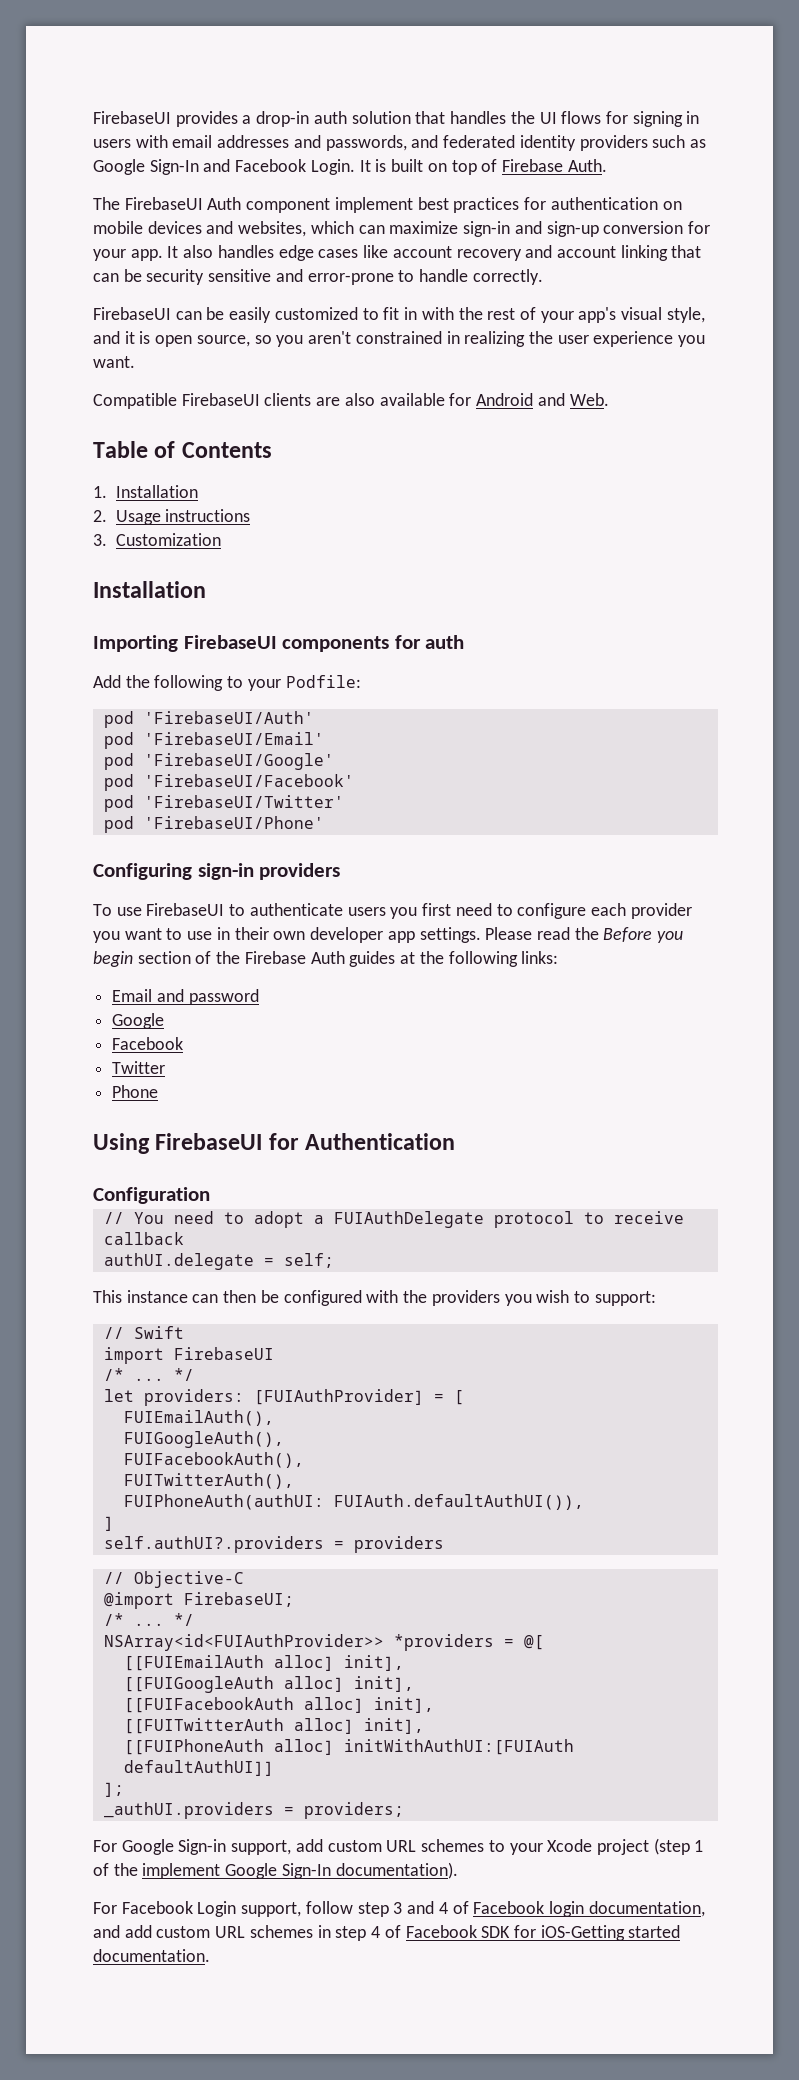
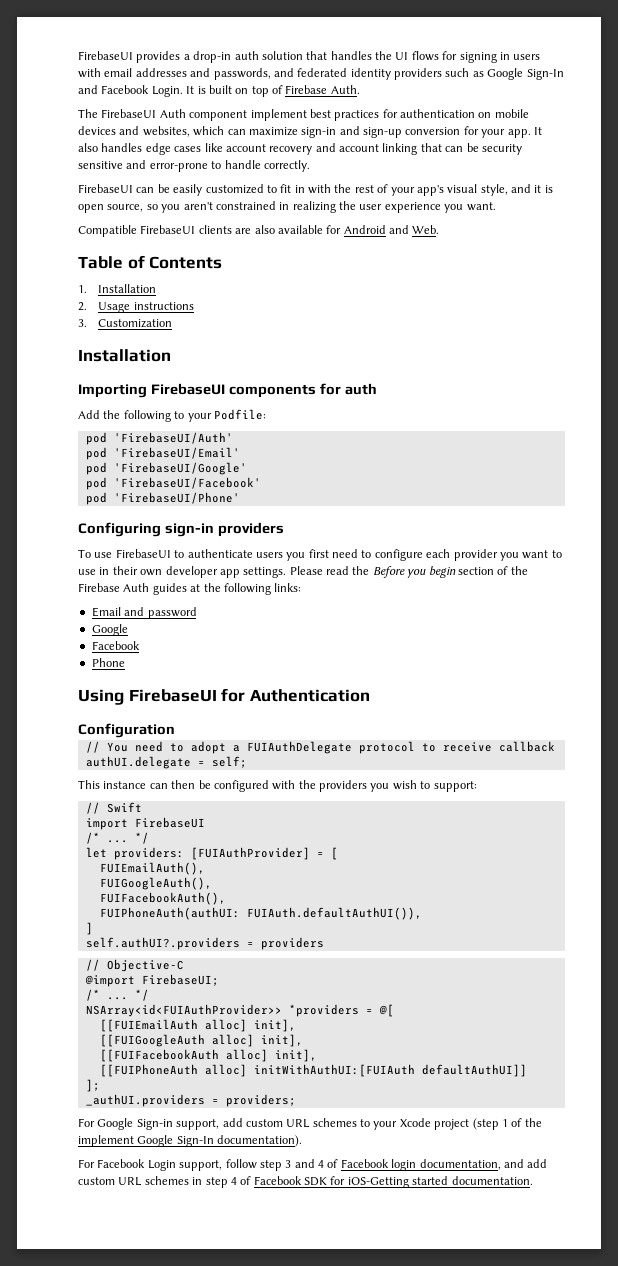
[103,795,344,812] // pod 'FirebaseUI/Twitter' -> (261, 483) none
[112,1061,166,1074] // Twitter -> (140, 645) none
[123,1473,294,1489] // FUITwitterAuth(), -> (226, 898) none
[123,1718,424,1734] // [[FUITwitterAuth alloc] init], -> (317, 1055) none

